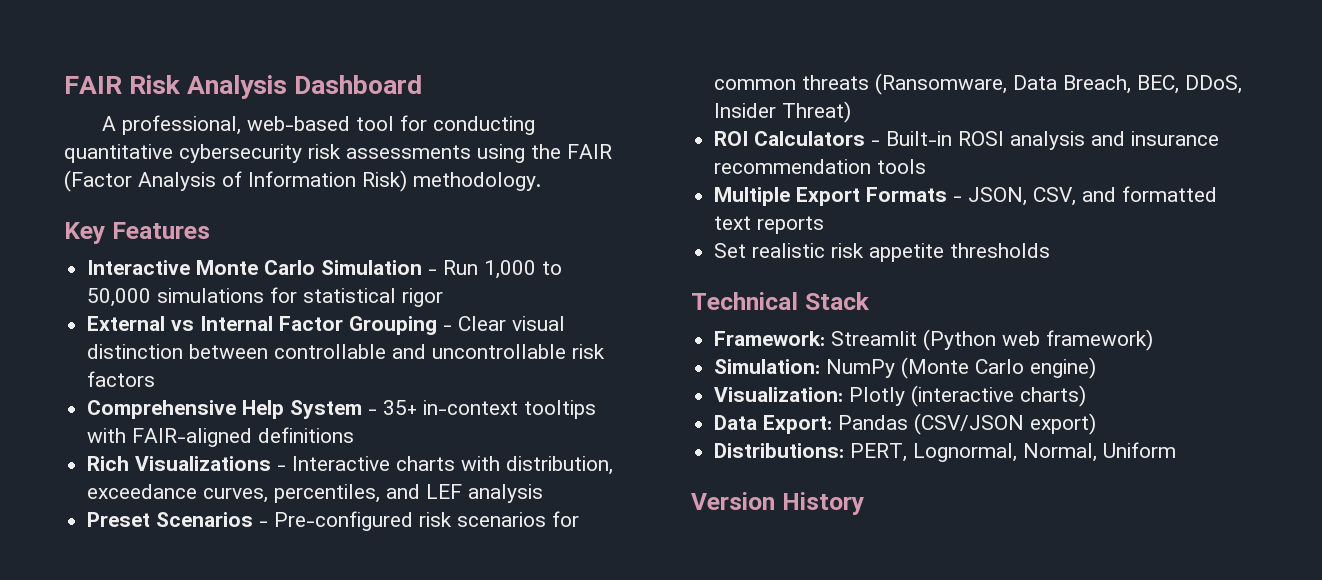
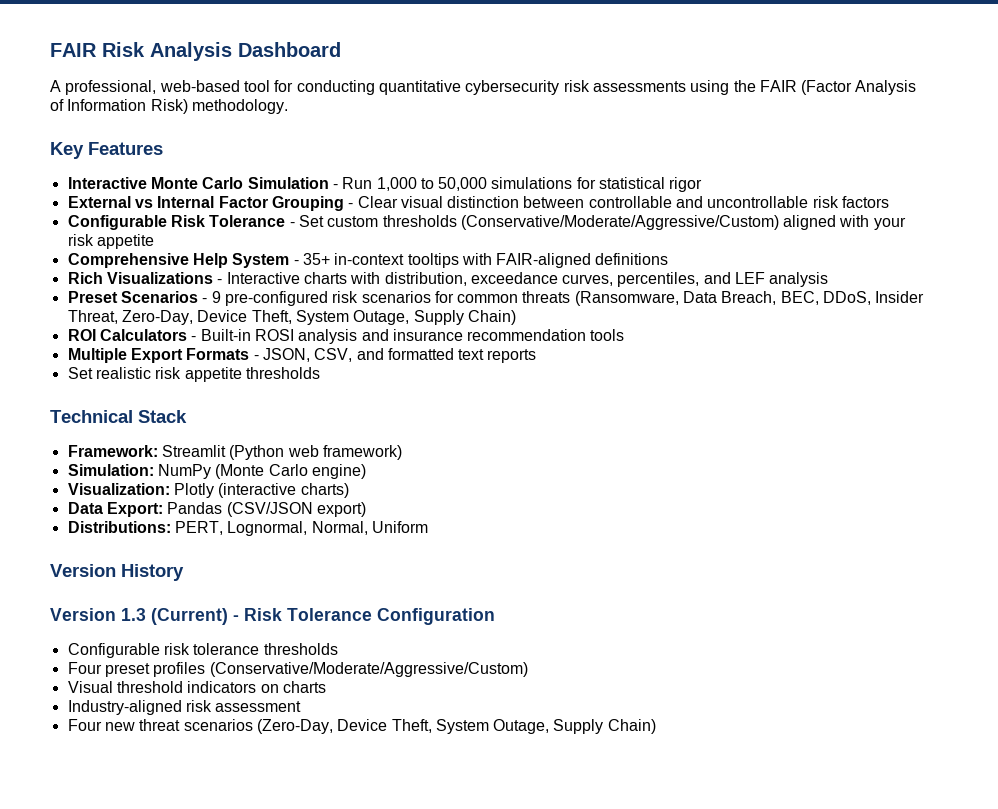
(156, 379) none -> [67,215,906,230] [67,234,154,249] // Configurable Risk Tolerance - Set custom thresholds (Conservative/Moderate/Aggressive/Custom) aligned with your risk appetite
[274,511,414,531] Pre-configured -> [211,291,328,306] 9 pre-configured
[782,101,852,123] Threat) -> [67,310,516,325] Threat, Zero-Day, Device Theft, System Outage, Supply Chain)
(864, 503) none -> [50,608,495,625] [67,643,338,658] [67,662,528,677] [67,681,326,693] [67,700,302,715] [67,719,656,734] // Version 1.3 (Current) - Risk Tolerance Configuration // Configurable risk tolerance thresholds // Four preset profiles (Conservative/Moderate/Aggressive/Custom) // Visual threshold indicators on charts // Industry-aligned risk assessment // Four new threat scenarios (Zero-Day, Device Theft, System Outage, Supply Chain)

